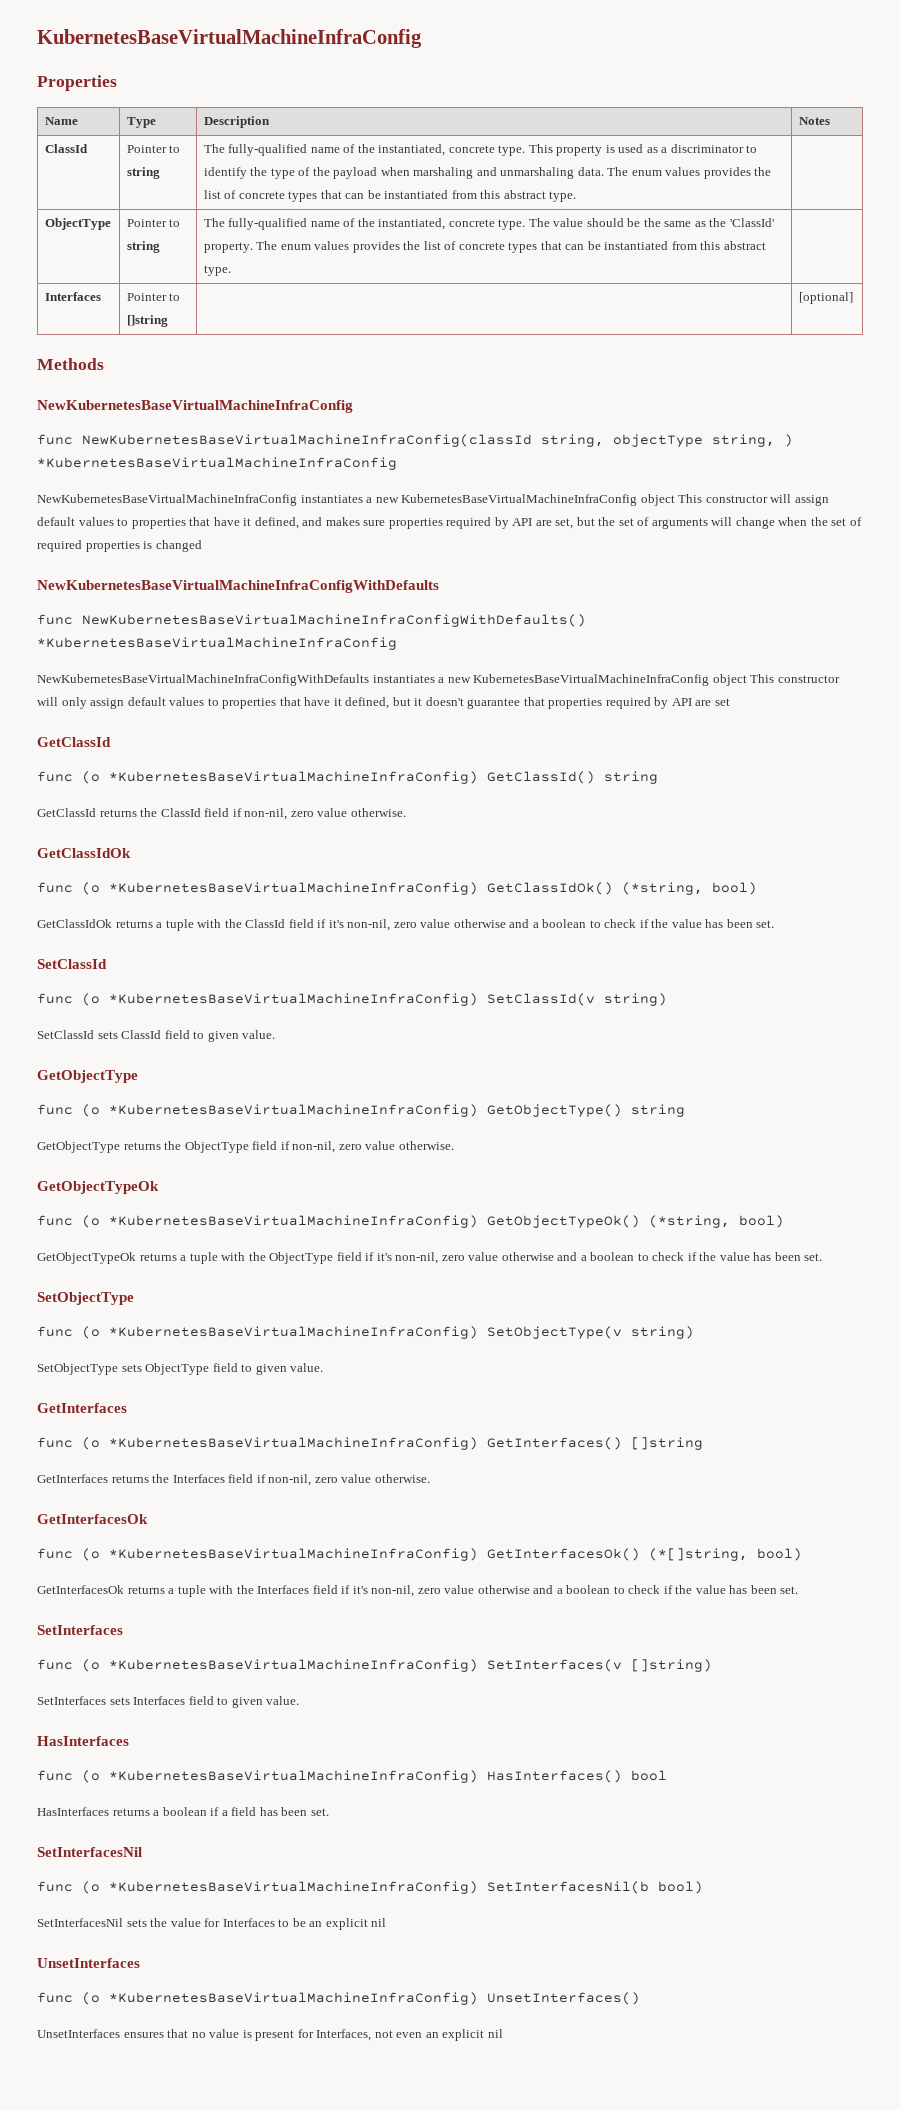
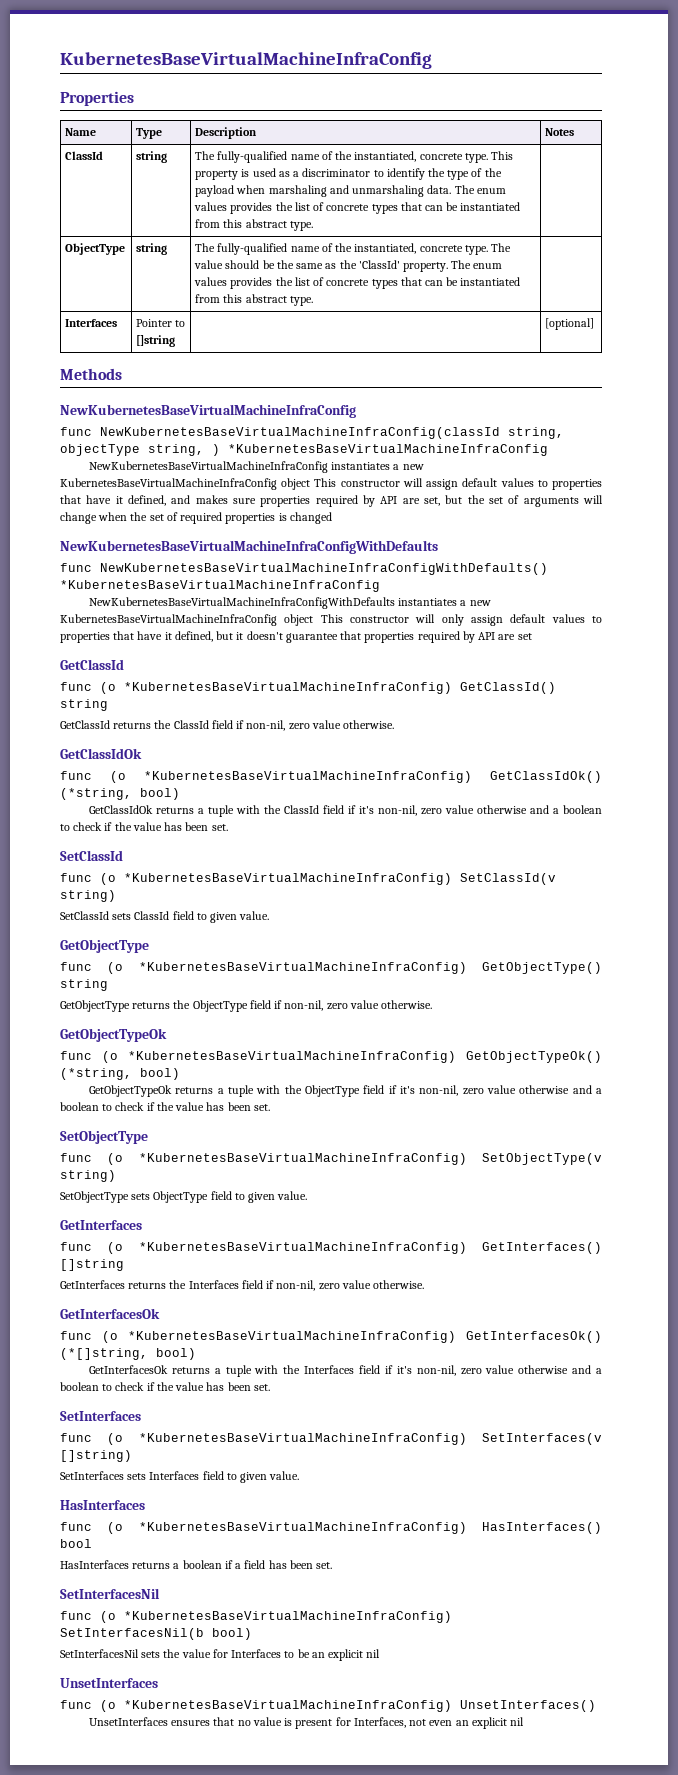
[126,145,181,153] Pointer to -> (104, 155) none
[126,219,181,227] Pointer to -> (126, 249) none

